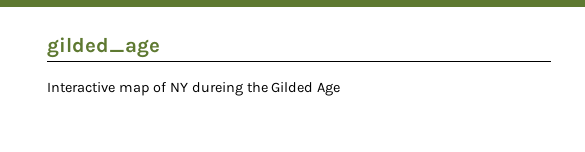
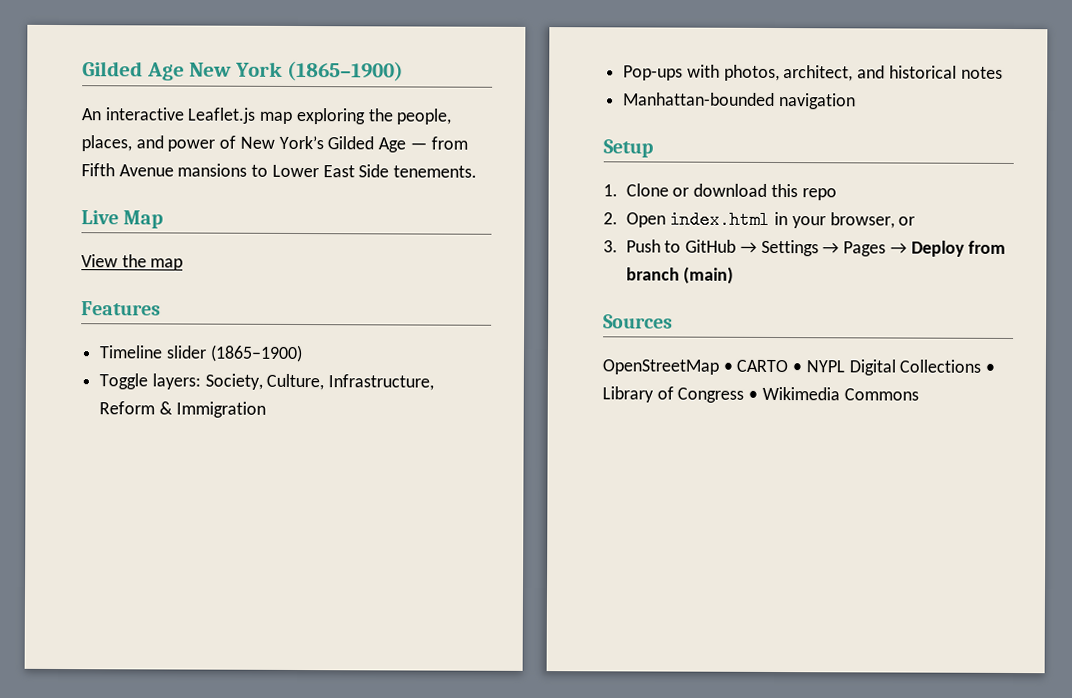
[47,37,160,58] [47,82,341,96] gilded_age // Interactive map of NY dureing the Gilded Age -> [82,60,404,82] [81,107,453,125] [81,135,468,153] [81,163,478,178] [81,210,164,229] [81,254,184,271] [81,301,161,316] [99,344,303,363] [99,373,435,391] [99,401,266,418] [623,64,1003,82] [623,92,856,110] [603,139,653,158] [603,183,837,201] [603,210,916,229] [603,239,1007,257] [625,266,735,284] [603,314,673,329] [602,359,996,376] [602,386,919,403] Gilded Age New York (1865–1900) // An interactive Leaflet.js map exploring the people, places, and power of New York’s Gilded Age — from Fifth Avenue mansions to Lower East Side tenements. // Live Map // View the map // Features // Timeline slider (1865–1900) // Toggle layers: Society, Culture, Infrastructure, Reform & Immigration // Pop-ups with photos, architect, and historical notes // Manhattan-bounded navigation // Setup // 1. Clone or download this repo // 2. Open index.html in your browser, or // 3. Push to GitHub → Settings → Pages → Deploy from branch (main) // Sources // OpenStreetMap • CARTO • NYPL Digital Collections • Library of Congress • Wikimedia Commons

